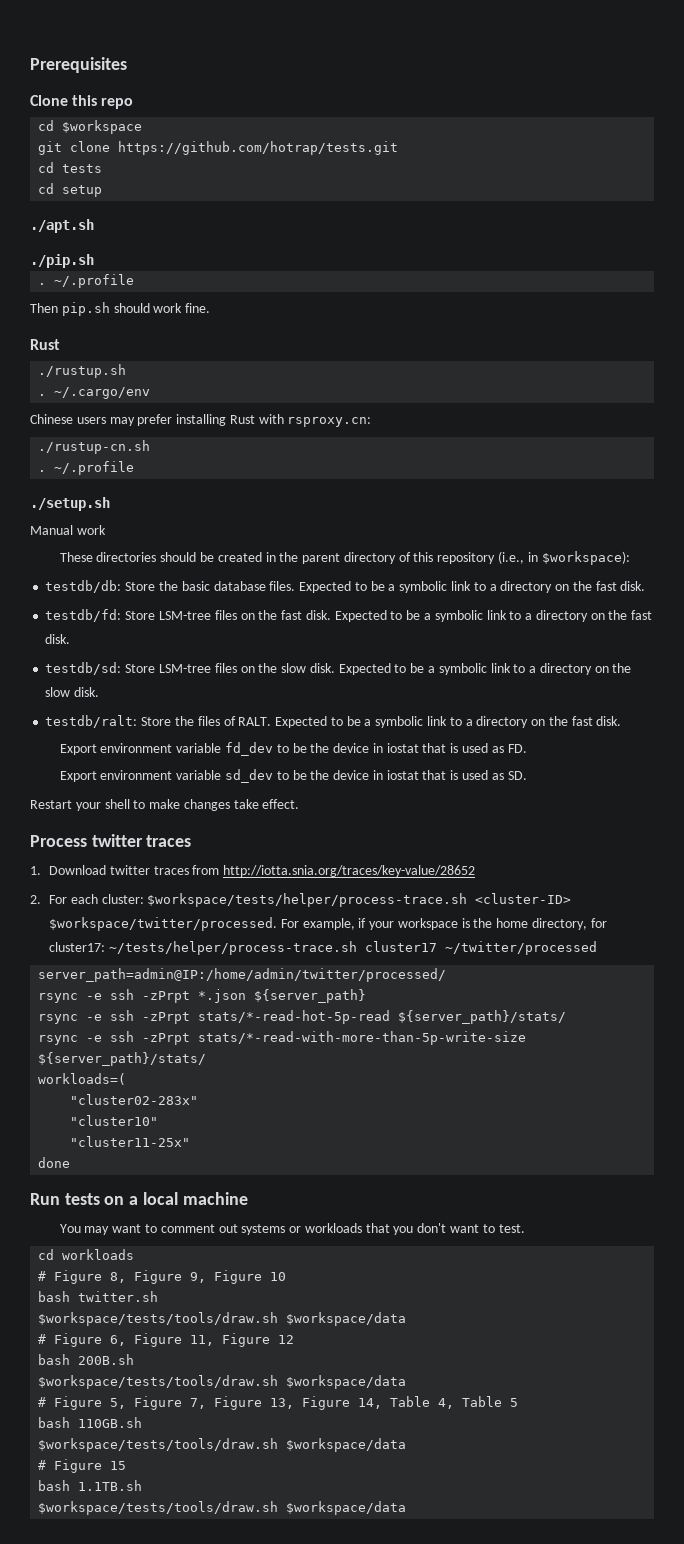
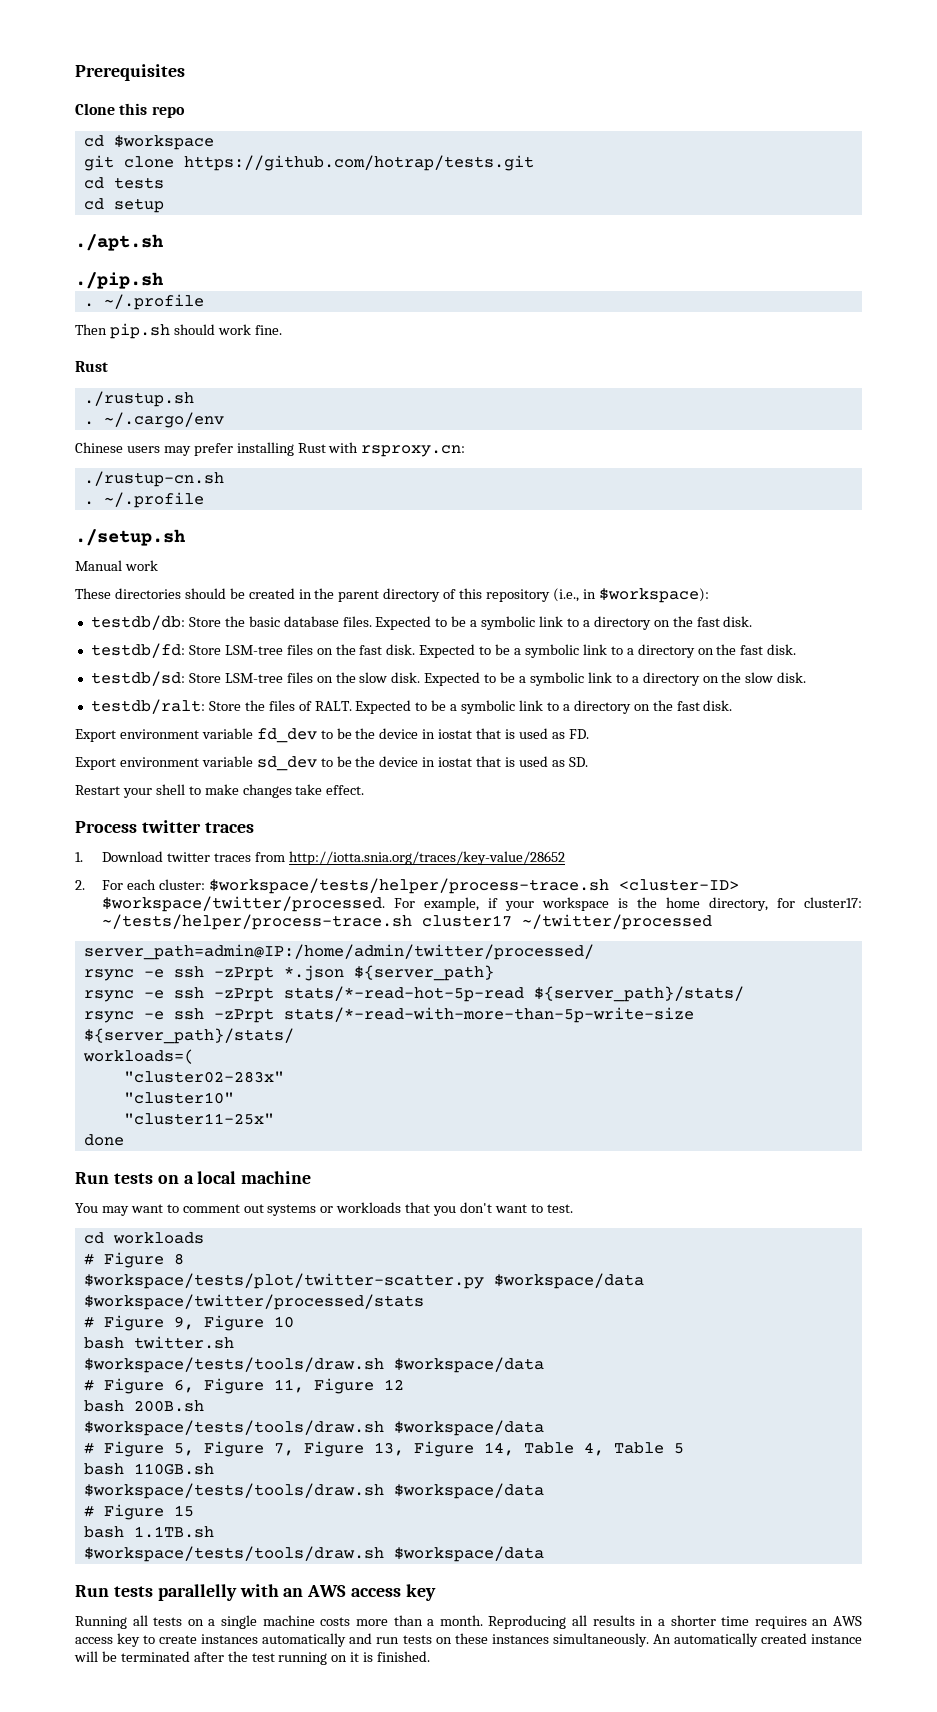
[110,1272,127,1283] 8, -> [173,1253,184,1265] [83,1273,644,1289] [83,1294,424,1310] [83,1316,94,1328] 8 // $workspace/tests/plot/twitter-scatter.py $workspace/data $workspace/twitter/processed/stats // #
(407, 1508) none -> [75,1584,437,1601] [75,1615,862,1629] [75,1633,862,1647] [74,1651,431,1665] // Run tests parallelly with an AWS access key // Running all tests on a single machine costs more than a month. Reproducing all results in a shorter time requires an AWS access key to create instances automatically and run tests on these instances simultaneously. An automatically created instance will be terminated after the test running on it is finished.

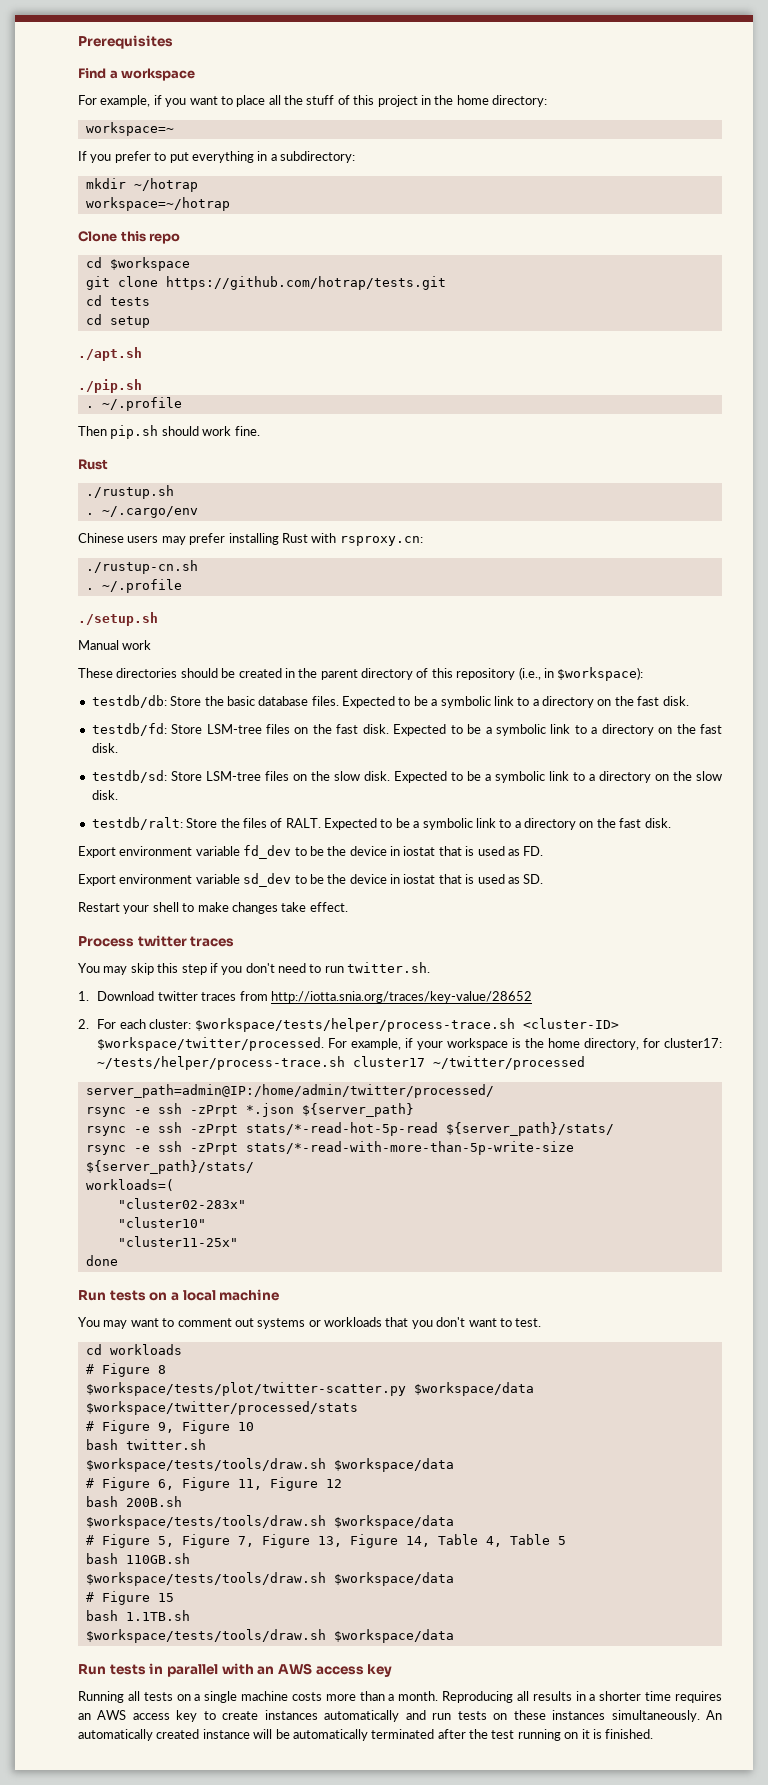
(185, 72) none -> [78,68,196,81] [78,95,547,107] [85,122,174,136] [78,151,355,163] [85,178,198,192] [85,197,230,211] // Find a workspace // For example, if you want to place all the stuff of this project in the home directory: // workspace=~ // If you prefer to put everything in a subdirectory: // mkdir ~/hotrap // workspace=~/hotrap
(254, 827) none -> [78,962,431,975] // You may skip this step if you don't need to run twitter.sh.
[157,1584,237,1601] parallelly -> [149,1663,218,1677] in parallel
(117, 1656) none -> [292,1729,368,1741] automatically

